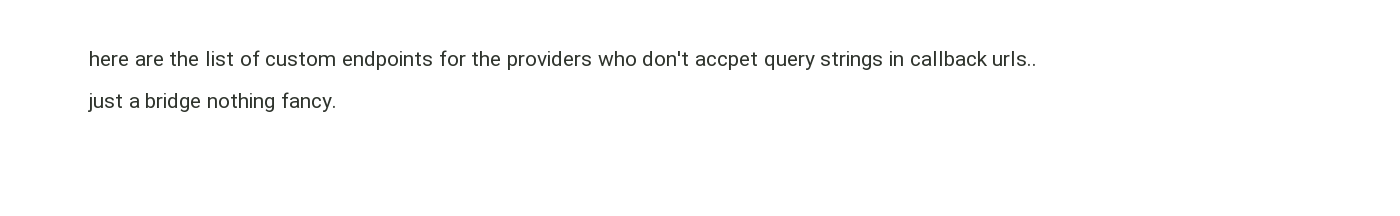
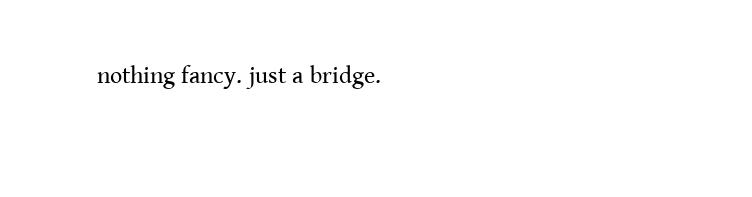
[89,50,1038,70] [88,92,337,112] here are the list of custom endpoints for the providers who don't accpet query strings in callback urls.. // just a bridge nothing fancy. -> [97,65,381,89] nothing fancy. just a bridge.

